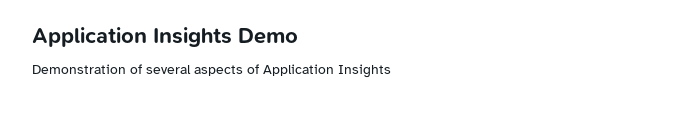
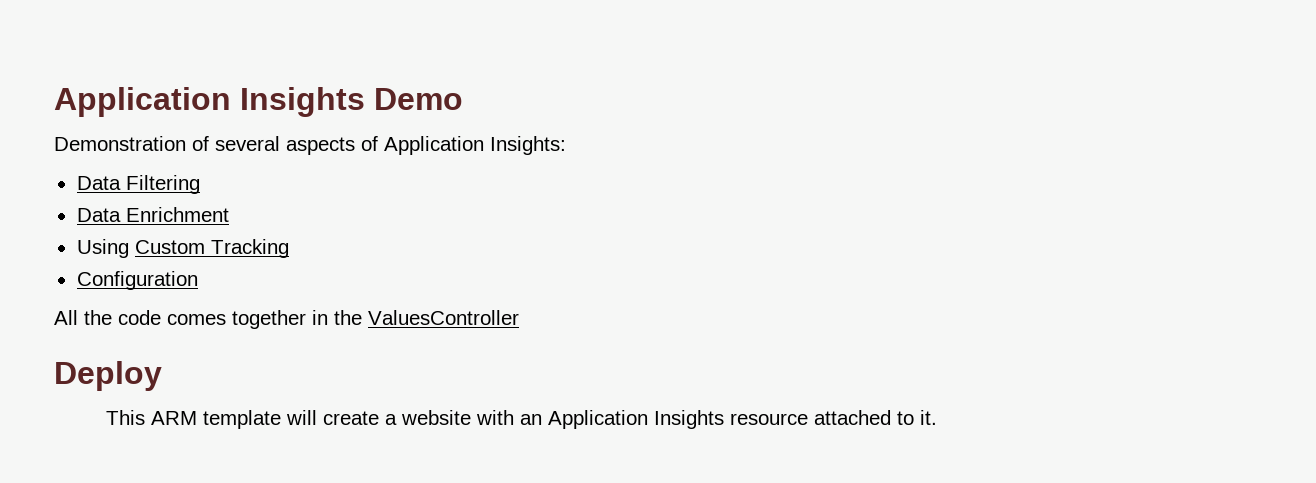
[338,64,391,78] Insights -> [490,136,566,155] [76,175,200,194] [76,207,229,222] [76,239,289,258] [76,271,198,290] [54,310,519,329] [54,361,162,391] [105,410,937,429] Insights: // Data Filtering // Data Enrichment // Using Custom Tracking // Configuration // All the code comes together in the ValuesController // Deploy // This ARM template will create a website with an Application Insights resource attached to it.

